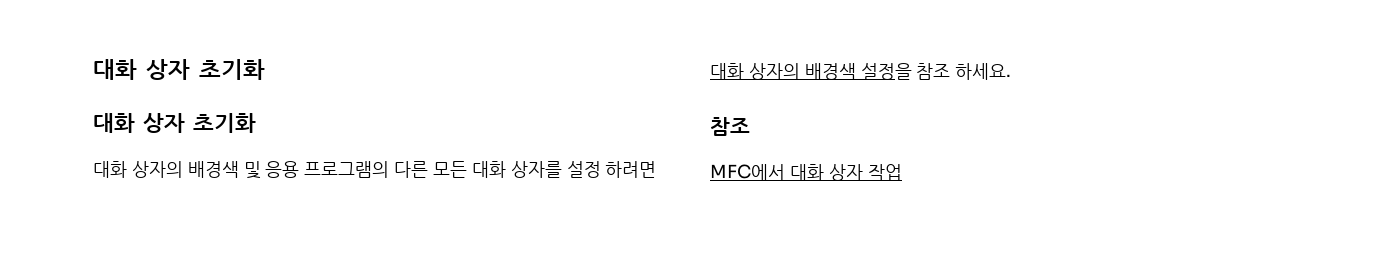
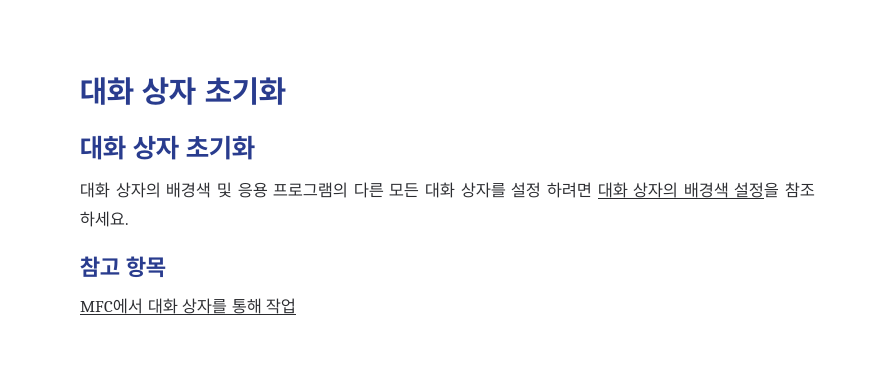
[710,117,750,136] 참조 -> [80,256,167,278] 참고 항목
[828,164,863,181] 상자 -> [182,298,262,314] 상자를 통해

